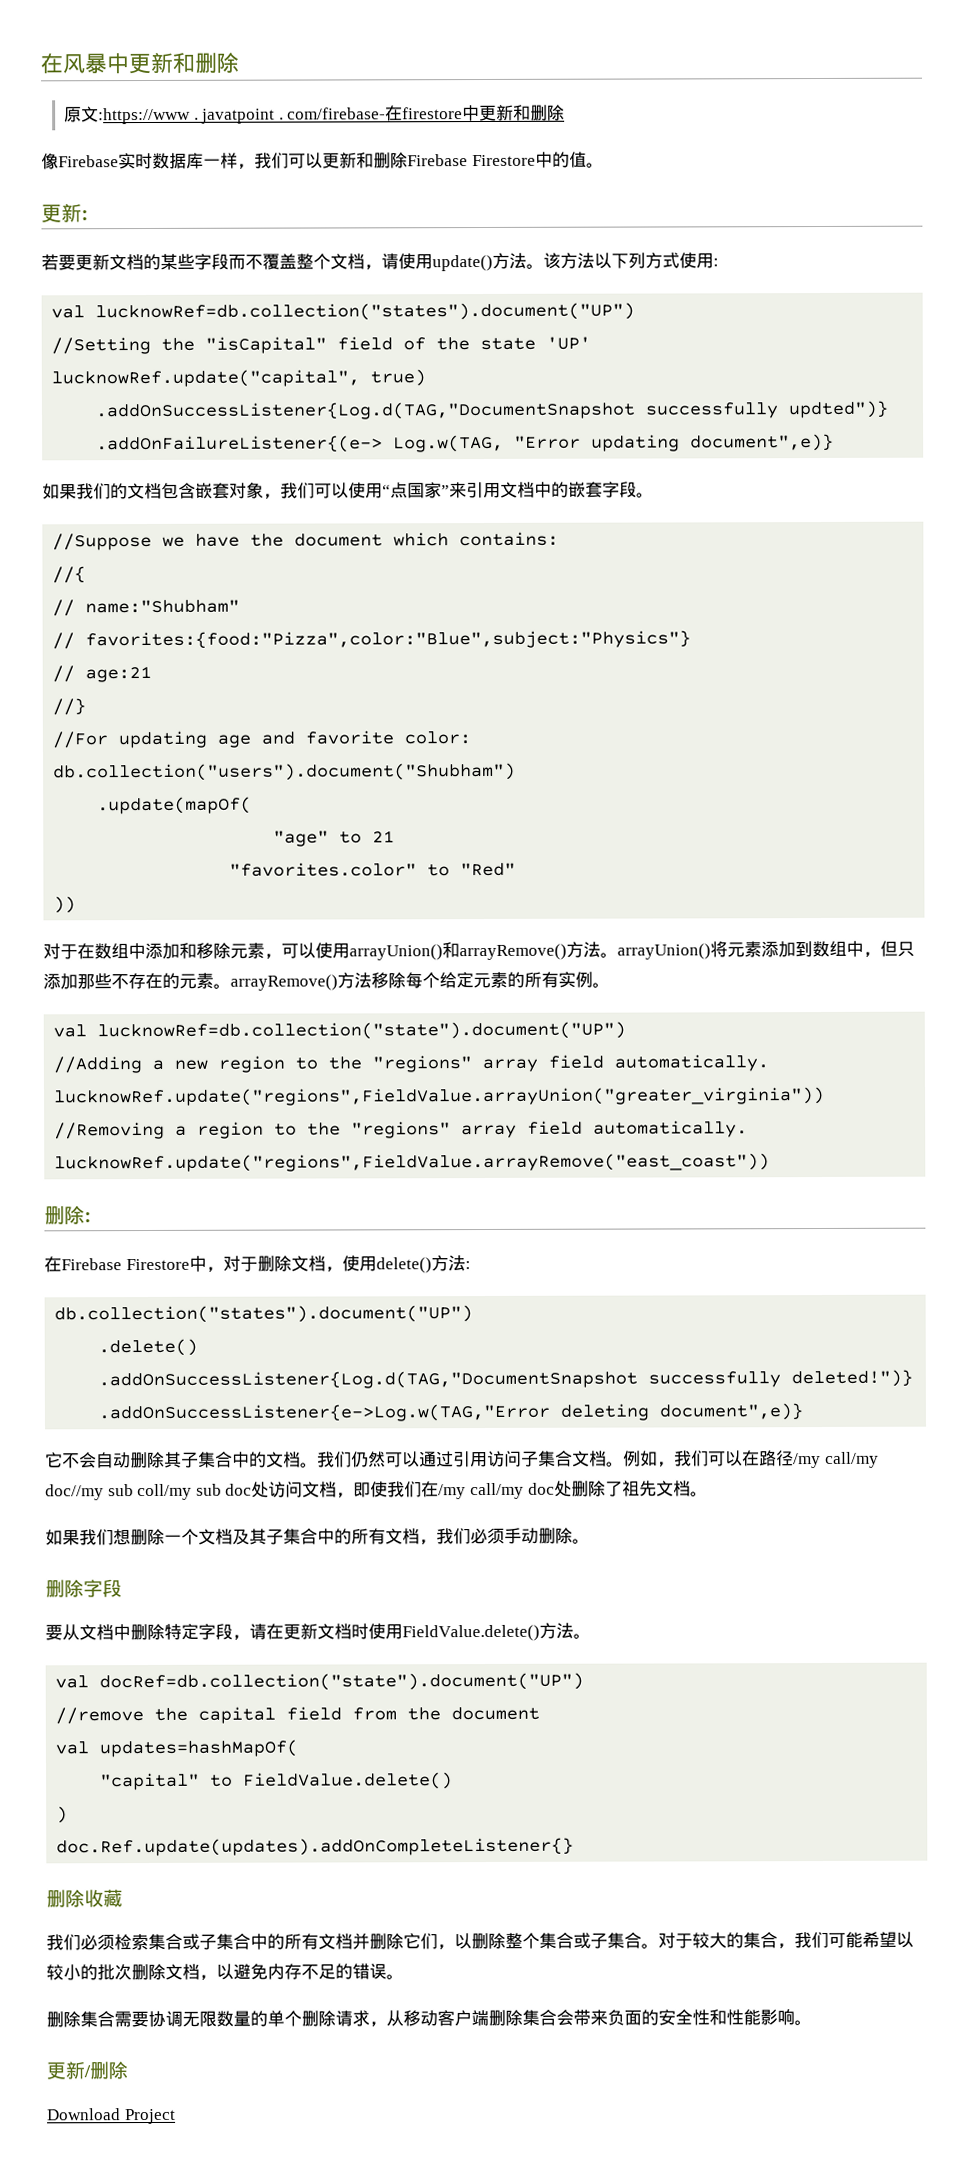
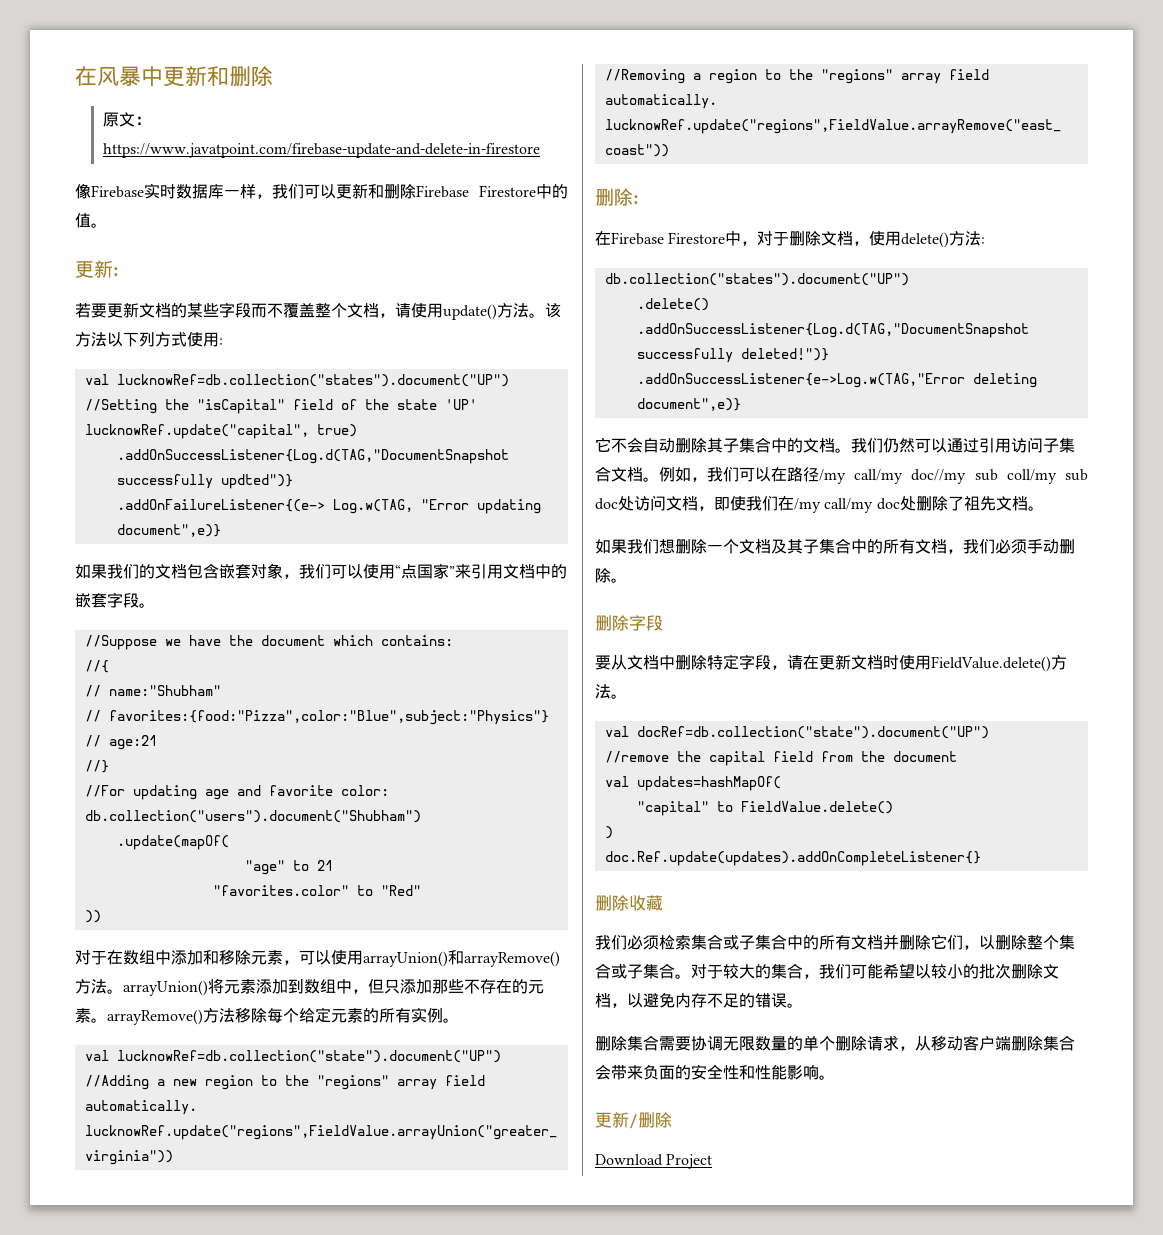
[98,104,566,125] :https://www . javatpoint . com/firebase-在firestore中更新和删除 -> [134,116,151,125] [102,143,540,158] ：https://www.javatpoint.com/firebase-update-and-delete-in-firestore

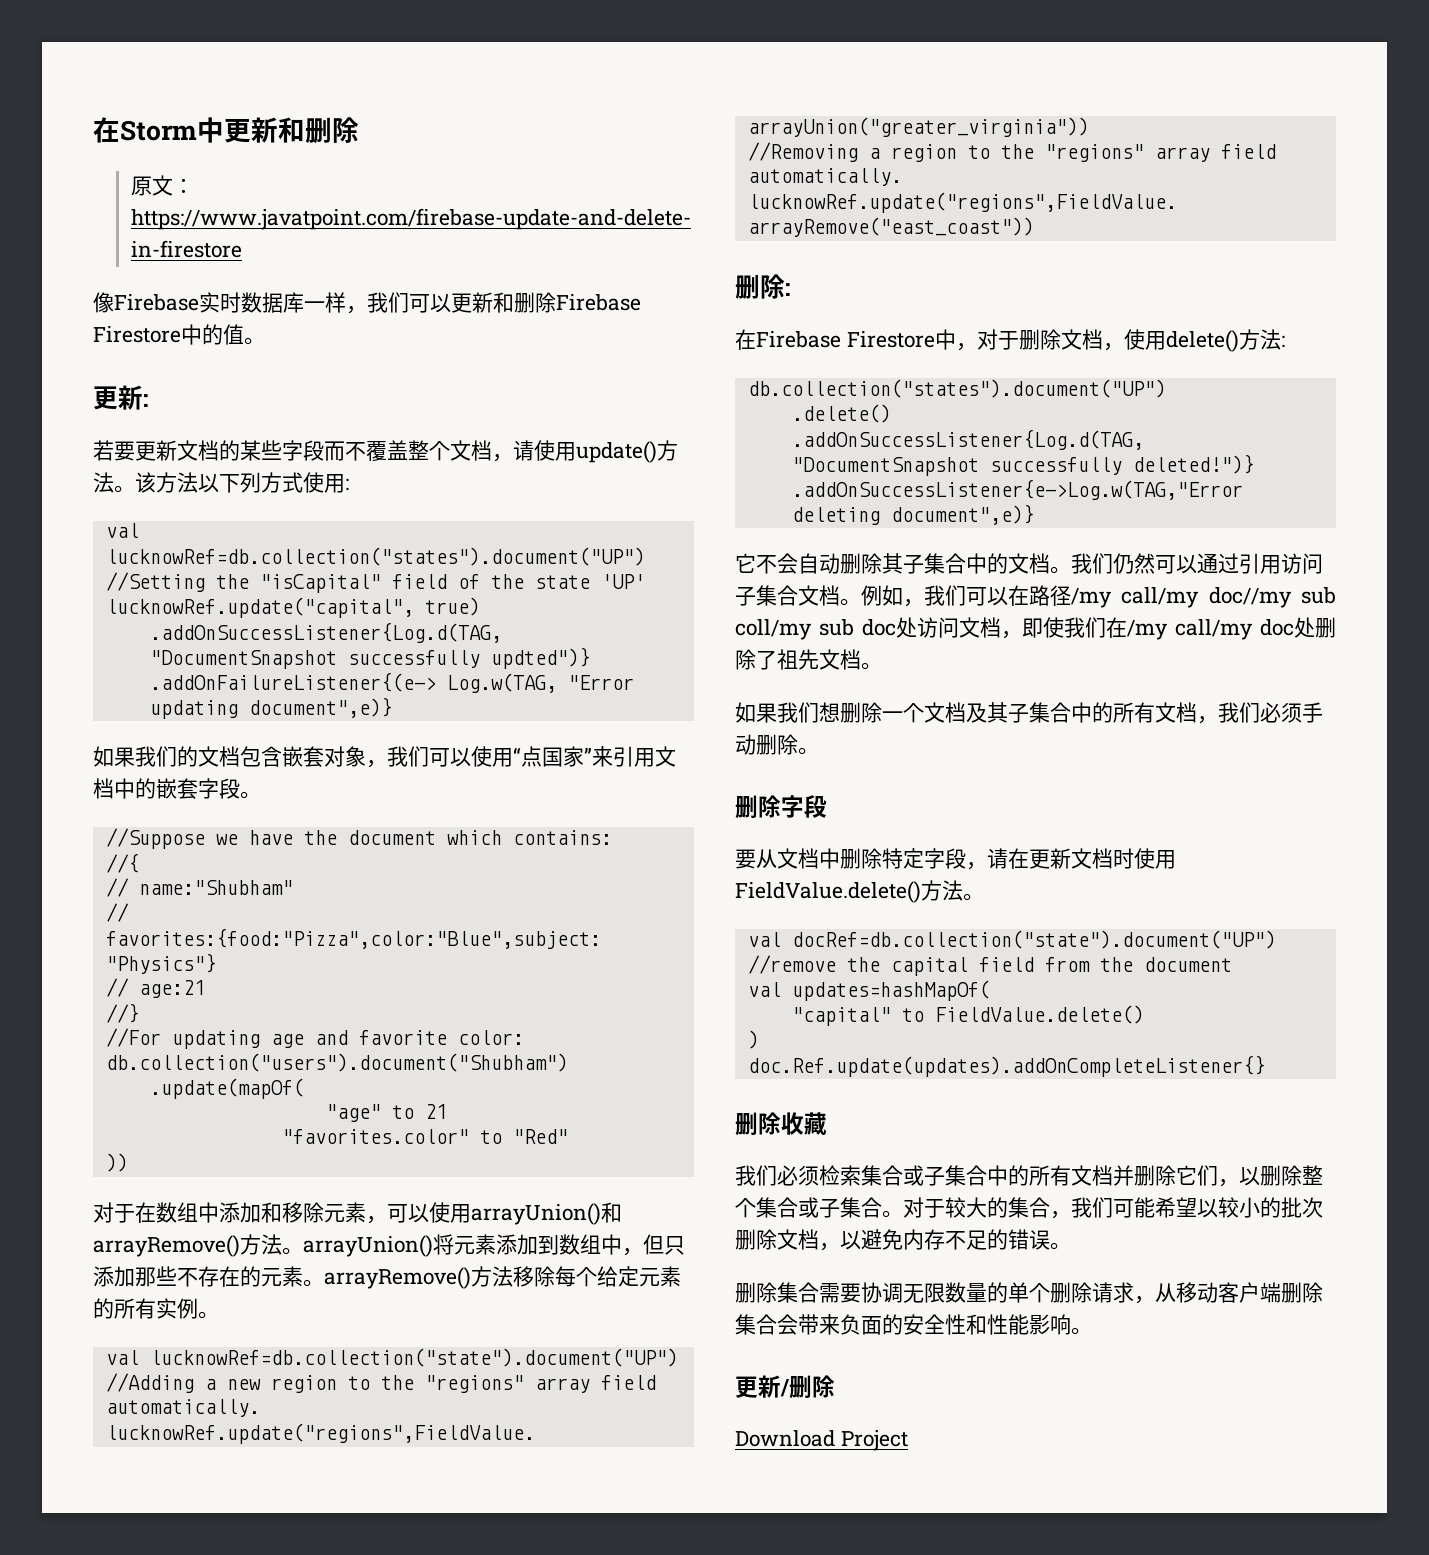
[75,66,141,86] 在风暴 -> [93,117,197,143] 在Storm

